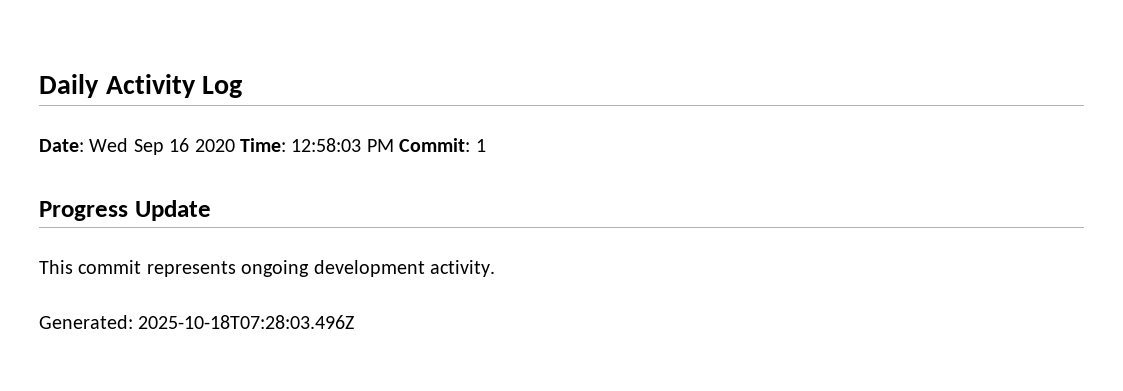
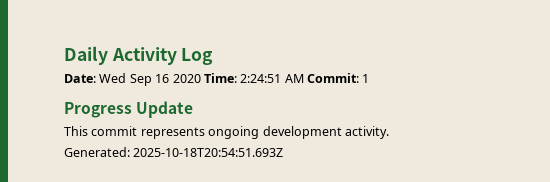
[291,138,394,152] 12:58:03 PM -> [240,74,304,83] 2:24:51 AM
[138,315,355,329] 2025-10-18T07:28:03.496Z -> [133,148,284,157] 2025-10-18T20:54:51.693Z

